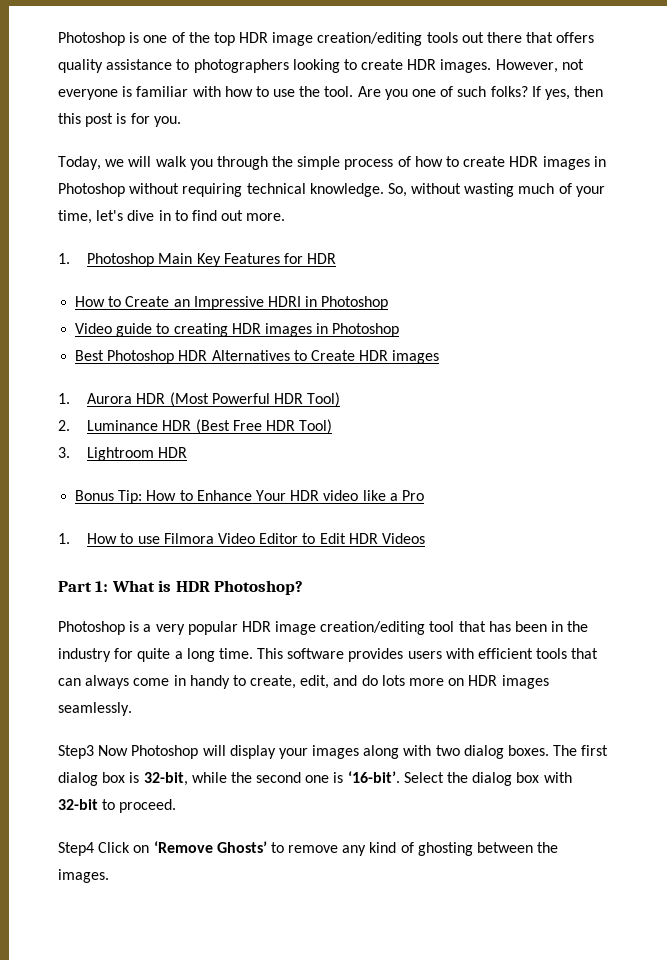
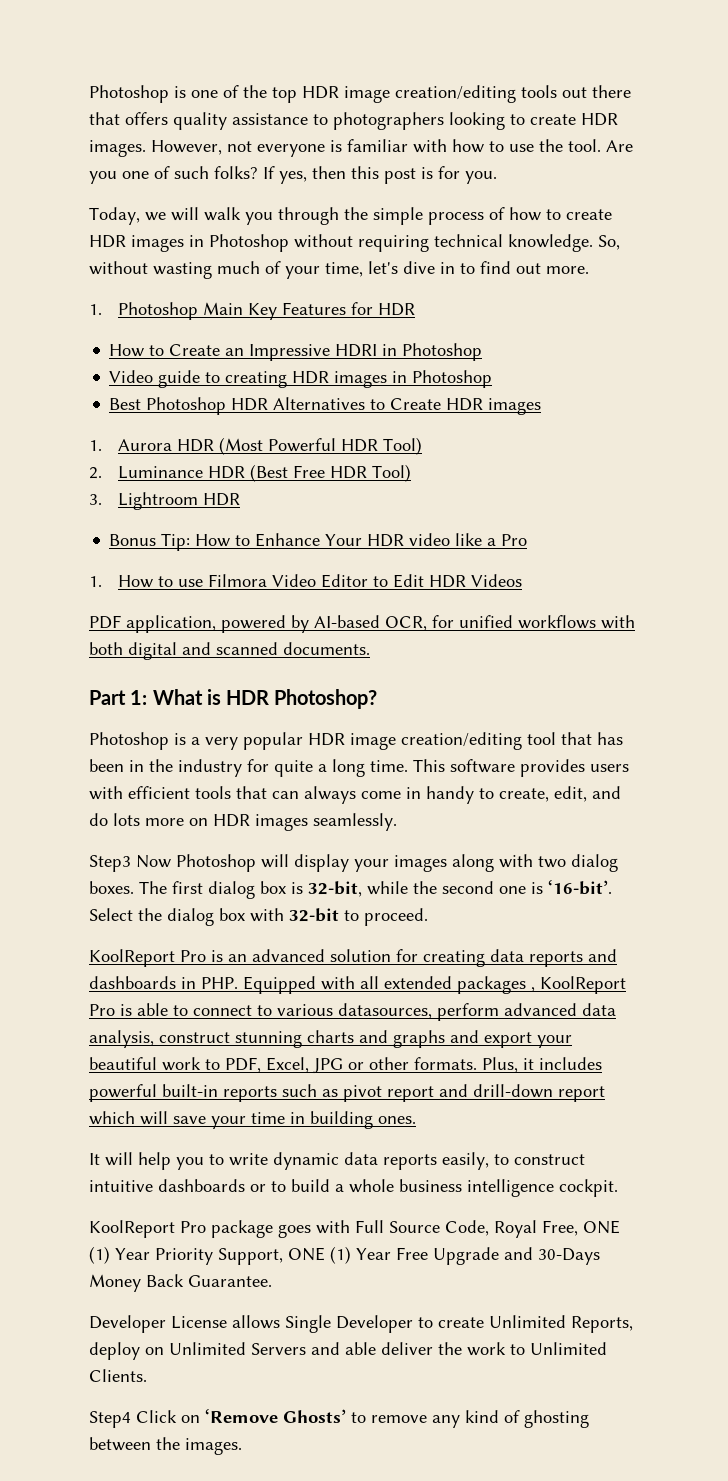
(425, 538) none -> [89,615,635,633] [89,642,370,660] // PDF application, powered by AI-based OCR, for unified workflows with both digital and scanned documents.
(177, 806) none -> [89,949,617,967] [89,976,626,994] [89,1003,616,1021] [89,1030,572,1048] [89,1057,602,1074] [89,1084,605,1102] [89,1111,416,1129] [89,1152,585,1170] [89,1179,618,1197] [89,1220,620,1238] [89,1246,600,1265] [89,1274,272,1292] [89,1315,633,1333] [89,1342,607,1360] [89,1369,147,1382] // KoolReport Pro is an advanced solution for creating data reports and dashboards in PHP. Equipped with all extended packages , KoolReport Pro is able to connect to various datasources, perform advanced data analysis, construct stunning charts and graphs and export your beautiful work to PDF, Excel, JPG or other formats. Plus, it includes powerful built-in reports such as pivot report and drill-down report which will save your time in building ones. // It will help you to write dynamic data reports easily, to construct intuitive dashboards or to build a whole business intelligence cockpit. // KoolReport Pro package goes with Full Source Code, Royal Free, ONE (1) Year Priority Support, ONE (1) Year Free Upgrade and 30-Days Money Back Guarantee. // Developer License allows Single Developer to create Unlimited Reports, deploy on Unlimited Servers and able deliver the work to Unlimited Clients.

